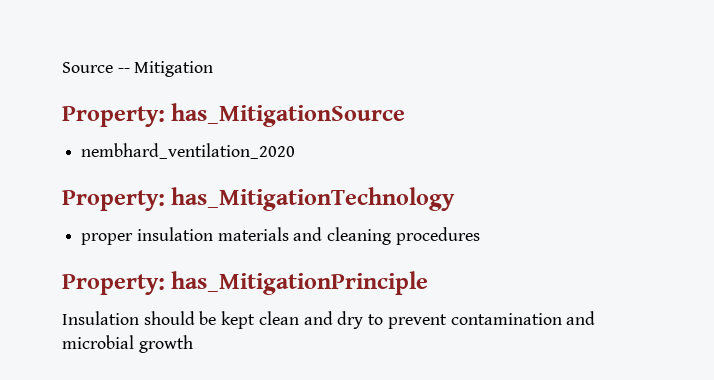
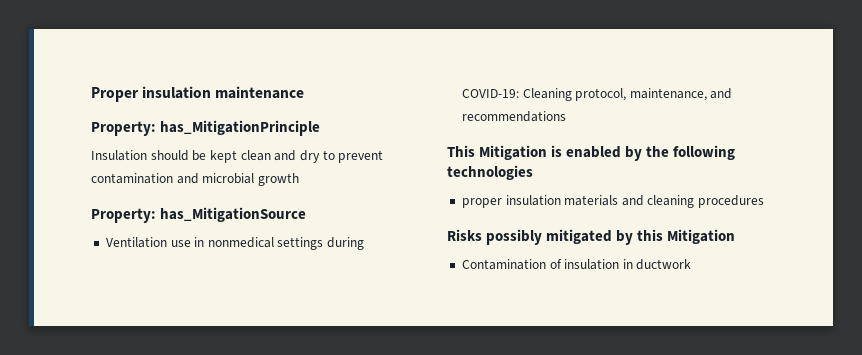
[62,61,214,77] [62,103,406,127] [81,143,296,159] [62,187,456,211] [81,227,480,245] Source -- Mitigation // Property: has_MitigationSource // nembhard_ventilation_2020 // Property: has_MitigationTechnology // proper insulation materials and cleaning procedures -> [91,86,305,102] Proper insulation maintenance
(193, 344) none -> [91,207,307,223] [105,237,365,250] [461,88,733,101] [461,111,566,122] [447,145,736,161] [447,165,533,180] [461,195,765,208] [447,229,736,245] [461,259,692,270] // Property: has_MitigationSource // Ventilation use in nonmedical settings during COVID-19: Cleaning protocol, maintenance, and recommendations // This Mitigation is enabled by the following technologies // proper insulation materials and cleaning procedures // Risks possibly mitigated by this Mitigation // Contamination of insulation in ductwork

